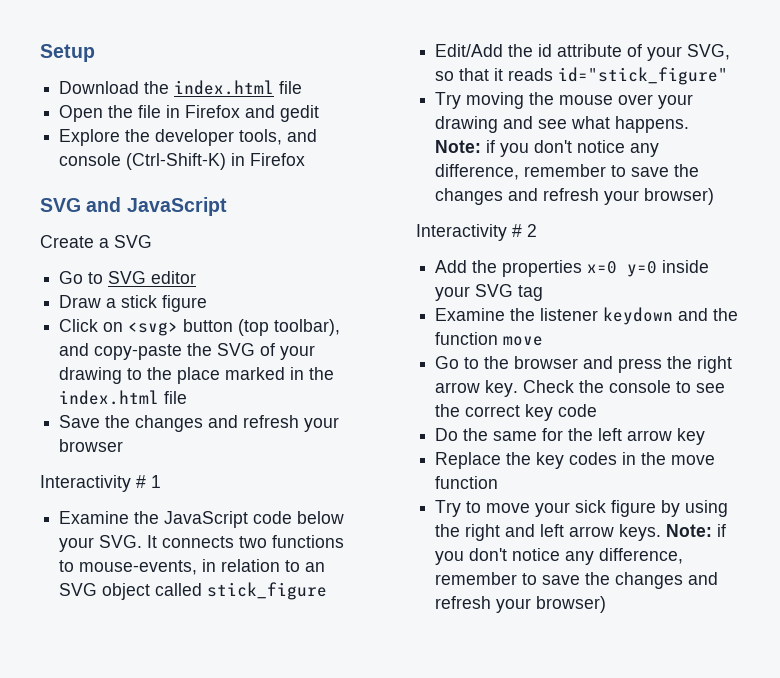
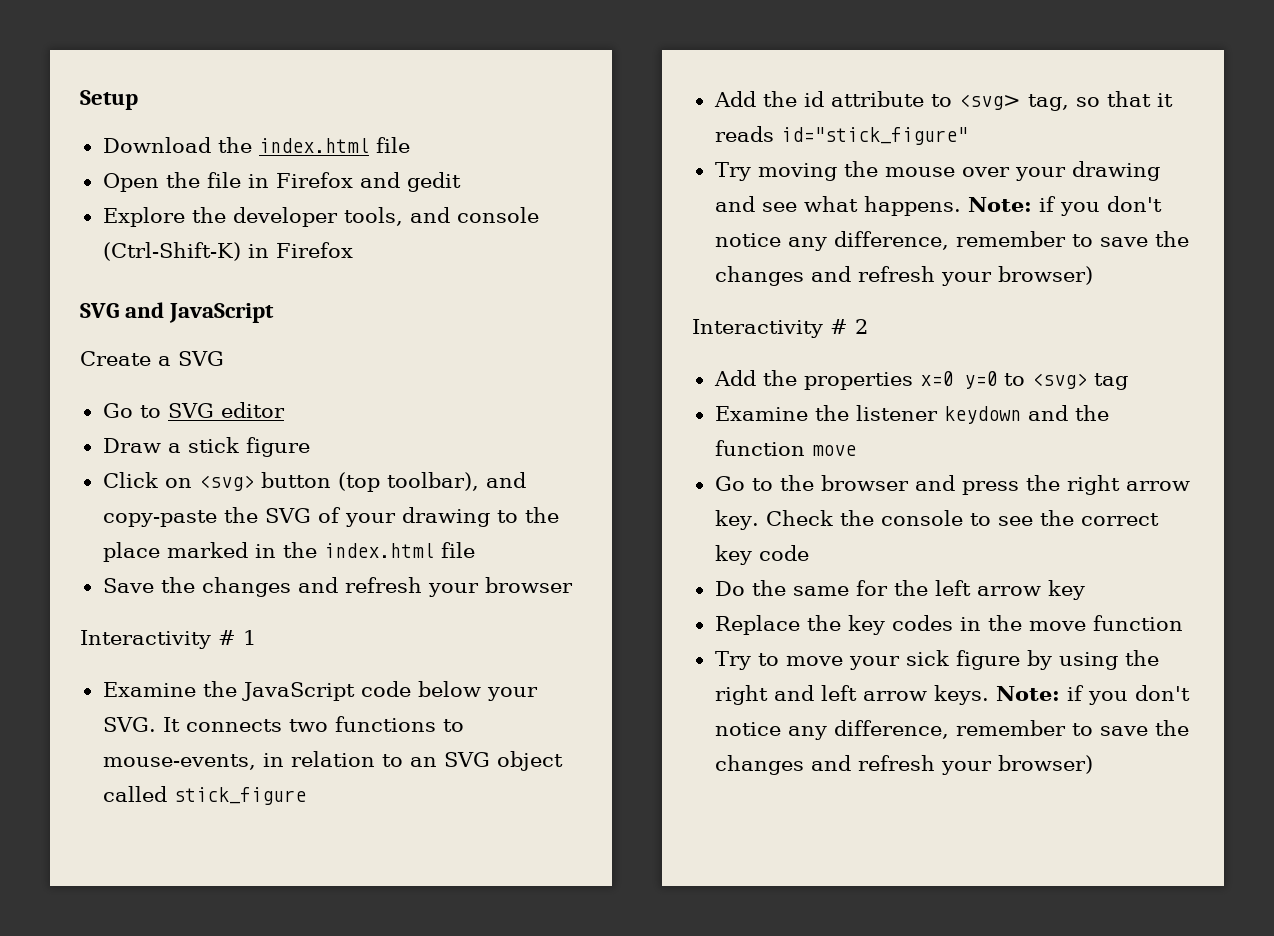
[435,44,504,57] Edit/Add -> [713,91,756,107] Add
[627,44,731,61] of your SVG, -> [930,94,1069,111] to <svg> tag,
[662,260,710,273] [435,284,514,301] inside your SVG -> [1003,373,1087,389] to <svg>

